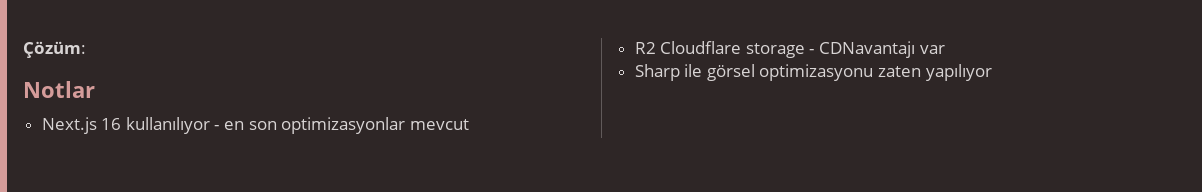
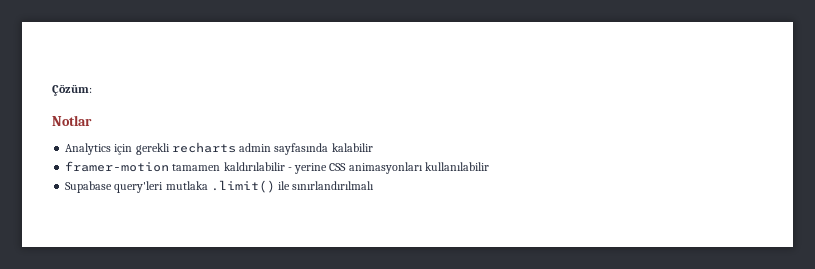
[41,117,469,134] [634,41,945,58] [634,64,992,81] Next.js 16 kullanılıyor - en son optimizasyonlar mevcut // R2 Cloudflare storage - CDNavantajı var // Sharp ile görsel optimizasyonu zaten yapılıyor -> [65,142,373,155] [65,161,489,174] [65,180,375,193] Analytics için gerekli recharts admin sayfasında kalabilir // framer-motion tamamen kaldırılabilir - yerine CSS animasyonları kullanılabilir // Supabase query'leri mutlaka .limit() ile sınırlandırılmalı

